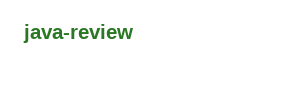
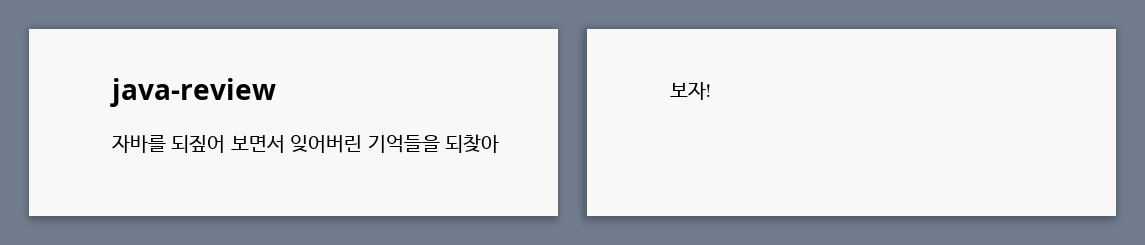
(133, 33) none -> [112,134,499,153] [670,82,711,100] // 자바를 되짚어 보면서 잊어버린 기억들을 되찾아 보자!

